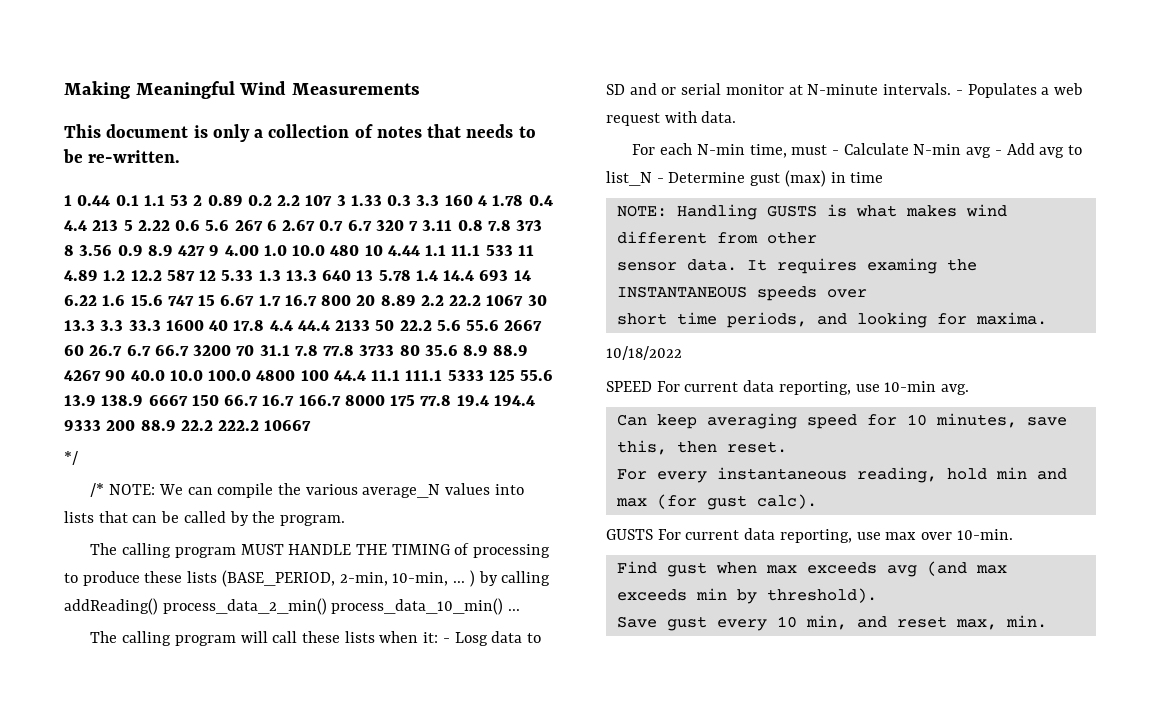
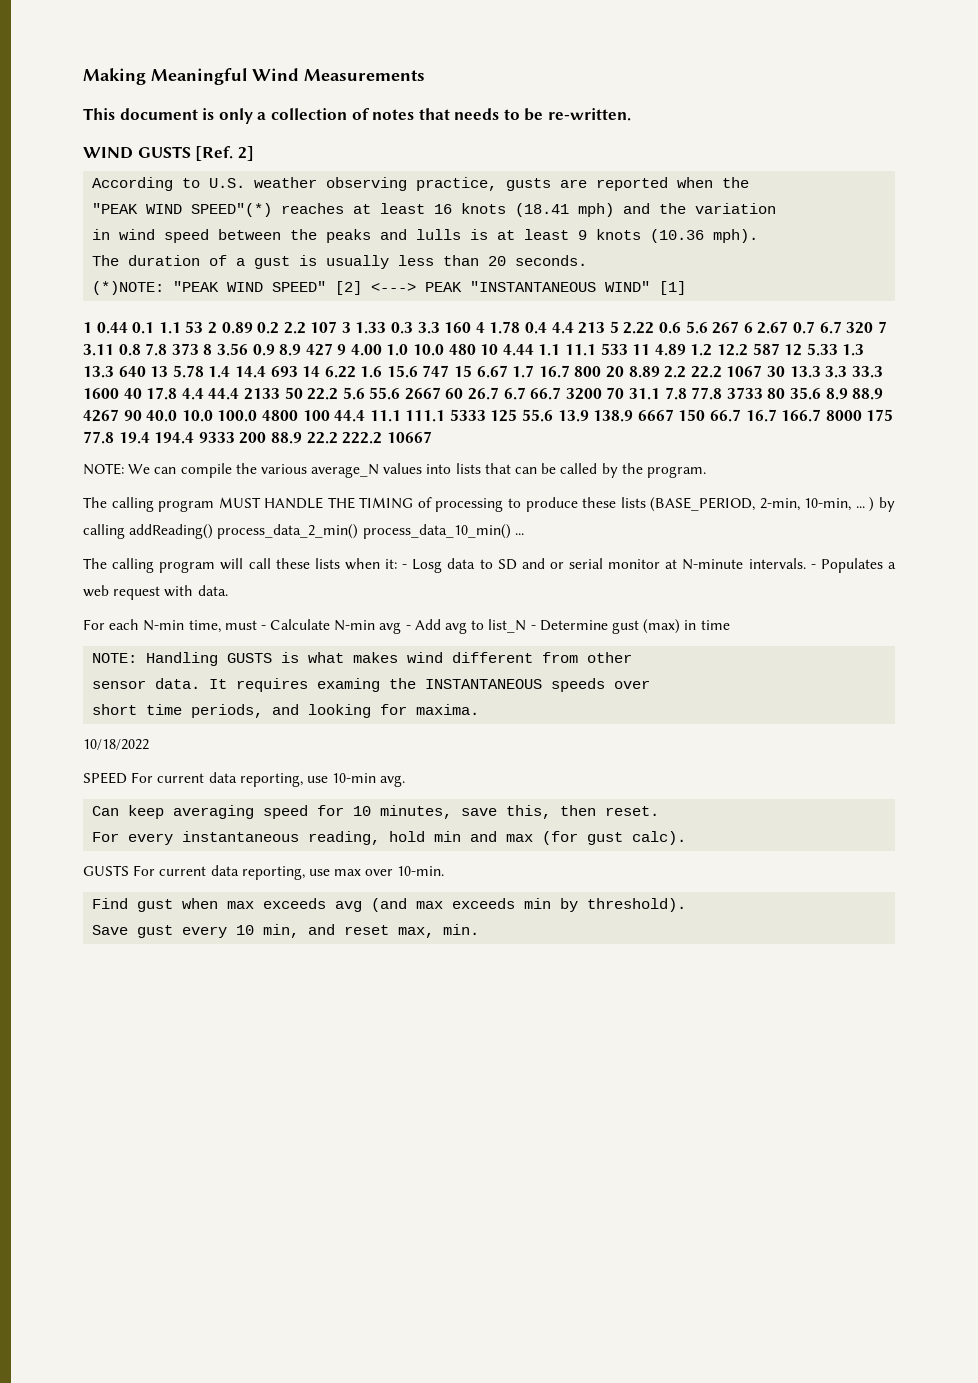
(181, 156) none -> [83,146,254,161] [92,177,750,191] [92,203,777,217] [92,229,759,243] [92,255,588,269] [92,281,687,295] // WIND GUSTS [Ref. 2] // According to U.S. weather observing practice, gusts are reported when the // "PEAK WIND SPEED"(*) reaches at least 16 knots (18.41 mph) and the variation // in wind speed between the peaks and lulls is at least 9 knots (10.36 mph). // The duration of a gust is usually less than 20 seconds. // (*)NOTE: "PEAK WIND SPEED" [2] <---> PEAK "INSTANTANEOUS WIND" [1]
[64,451,78,465] [90,483,105,497] */ // /* -> (432, 437) none

